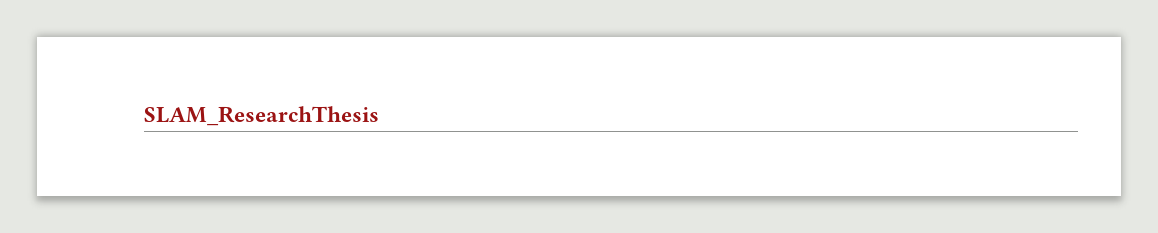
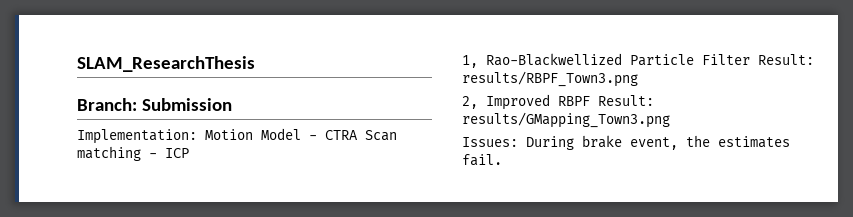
(379, 116) none -> [77,98,232,111] [77,128,397,144] [77,146,189,161] [462,53,814,68] [462,71,638,87] [462,94,654,110] [462,112,670,128] [462,135,790,150] [462,154,502,166] // Branch: Submission // Implementation: Motion Model - CTRA Scan matching - ICP // 1, Rao-Blackwellized Particle Filter Result: results/RBPF_Town3.png // 2, Improved RBPF Result: results/GMapping_Town3.png // Issues: During brake event, the estimates fail.

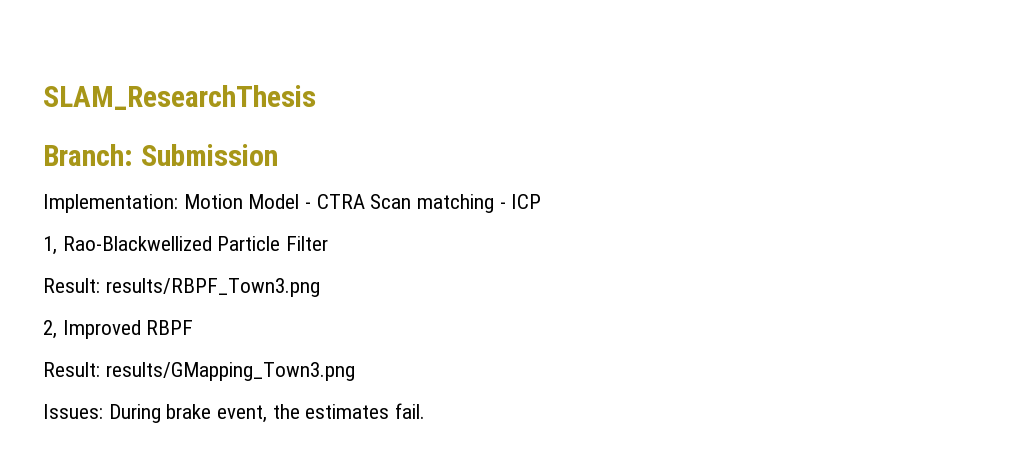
(750, 59) none -> (329, 243) //
(590, 101) none -> (194, 327) //

